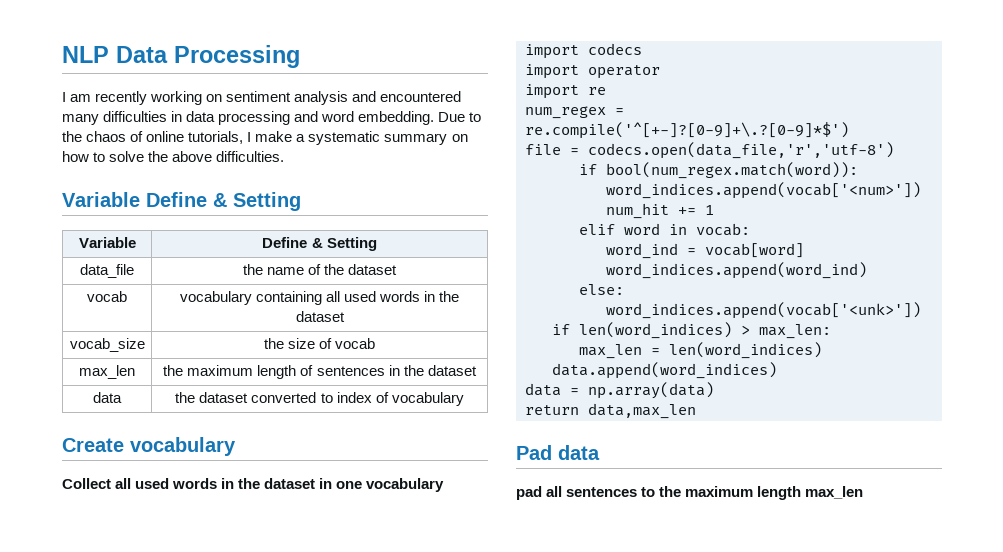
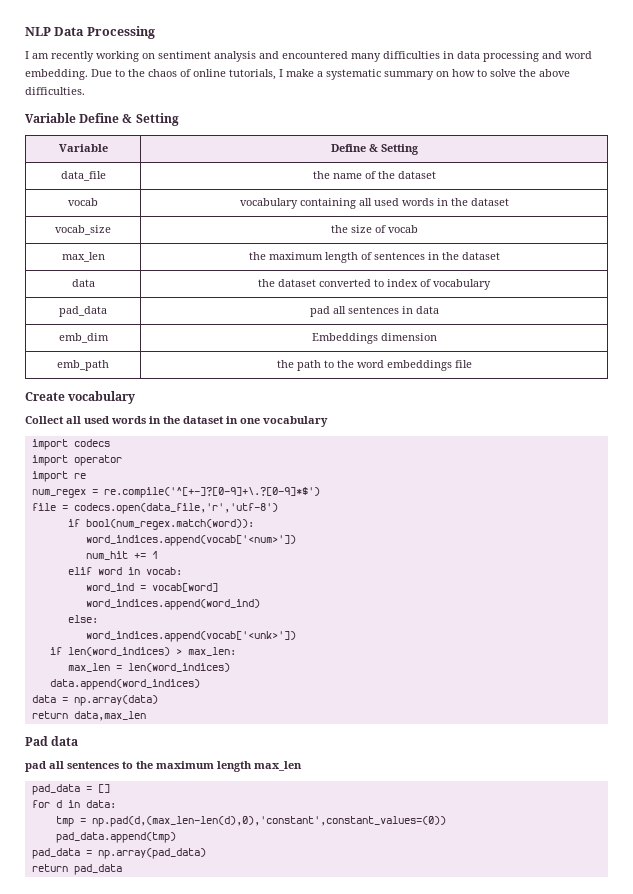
(464, 399) none -> [59,306,107,317] [309,306,439,317] [58,333,109,343] [311,333,437,344] [57,360,109,371] [276,360,472,371] // pad_data | pad all sentences in data // emb_dim | Embeddings dimension // emb_path | the path to the word embeddings file
(864, 492) none -> [31,784,110,795] [31,800,116,808] [55,816,446,827] [55,832,176,843] [31,848,206,859] [31,864,122,875] // pad_data = [] // for d in data: // tmp = np.pad(d,(max_len-len(d),0),'constant',constant_values=(0)) // pad_data.append(tmp) // pad_data = np.array(pad_data) // return pad_data

